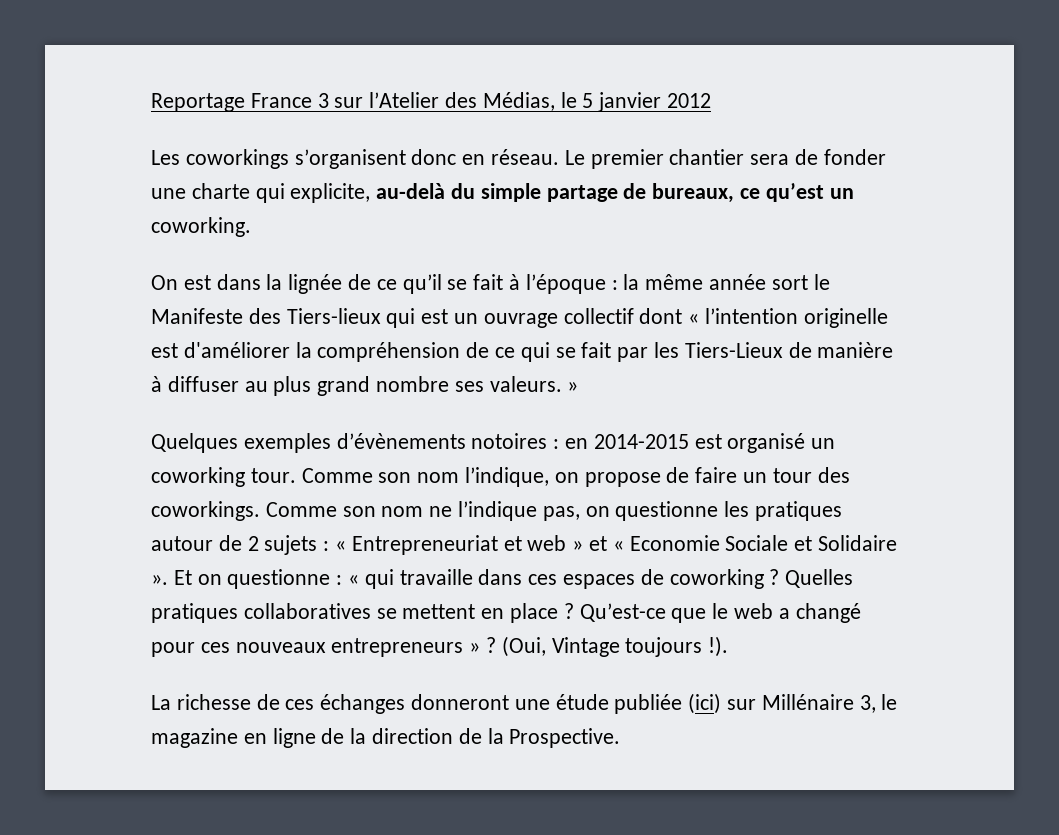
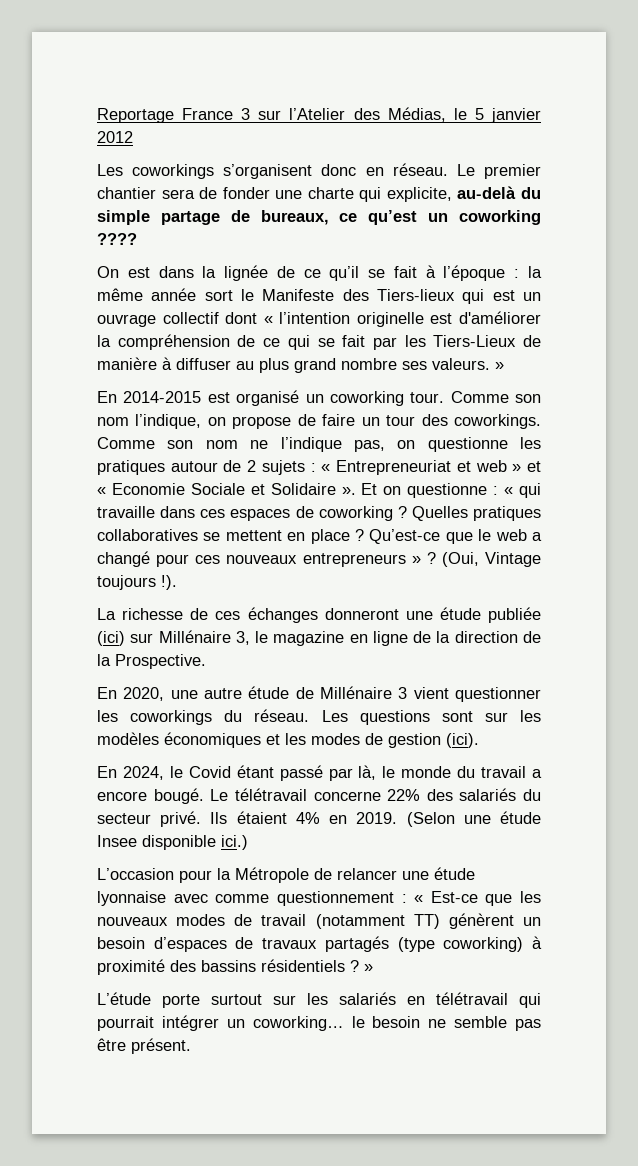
[151,217,251,237] coworking. -> [458,210,541,225] [97,233,137,245] coworking ????
[151,433,589,453] Quelques exemples d’évènements notoires : en -> [97,391,117,403] En
(621, 738) none -> [97,686,541,702] [97,709,541,725] [97,732,479,748] [97,765,542,781] [97,788,541,804] [97,811,541,827] [97,835,248,850] [97,867,475,883] [97,891,541,906] [97,913,541,929] [97,936,542,952] [97,959,373,975] [97,992,541,1008] [97,1015,541,1031] [97,1038,191,1054] // En 2020, une autre étude de Millénaire 3 vient questionner les coworkings du réseau. Les questions sont sur les modèles économiques et les modes de gestion (ici). // En 2024, le Covid étant passé par là, le monde du travail a encore bougé. Le télétravail concerne 22% des salariés du secteur privé. Ils étaient 4% en 2019. (Selon une étude Insee disponible ici.) // L’occasion pour la Métropole de relancer une étude lyonnaise avec comme questionnement : « Est-ce que les nouveaux modes de travail (notamment TT) génèrent un besoin d’espaces de travaux partagés (type coworking) à proximité des bassins résidentiels ? » // L’étude porte surtout sur les salariés en télétravail qui pourrait intégrer un coworking… le besoin ne semble pas être présent.

